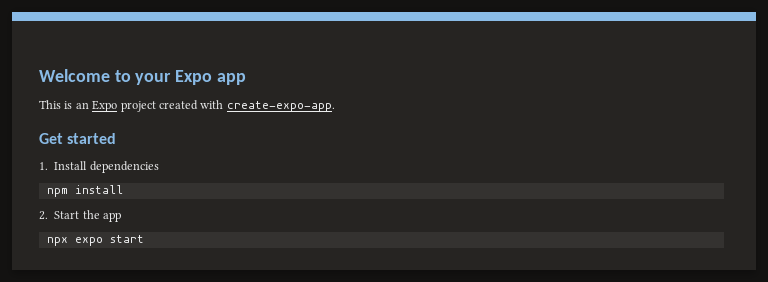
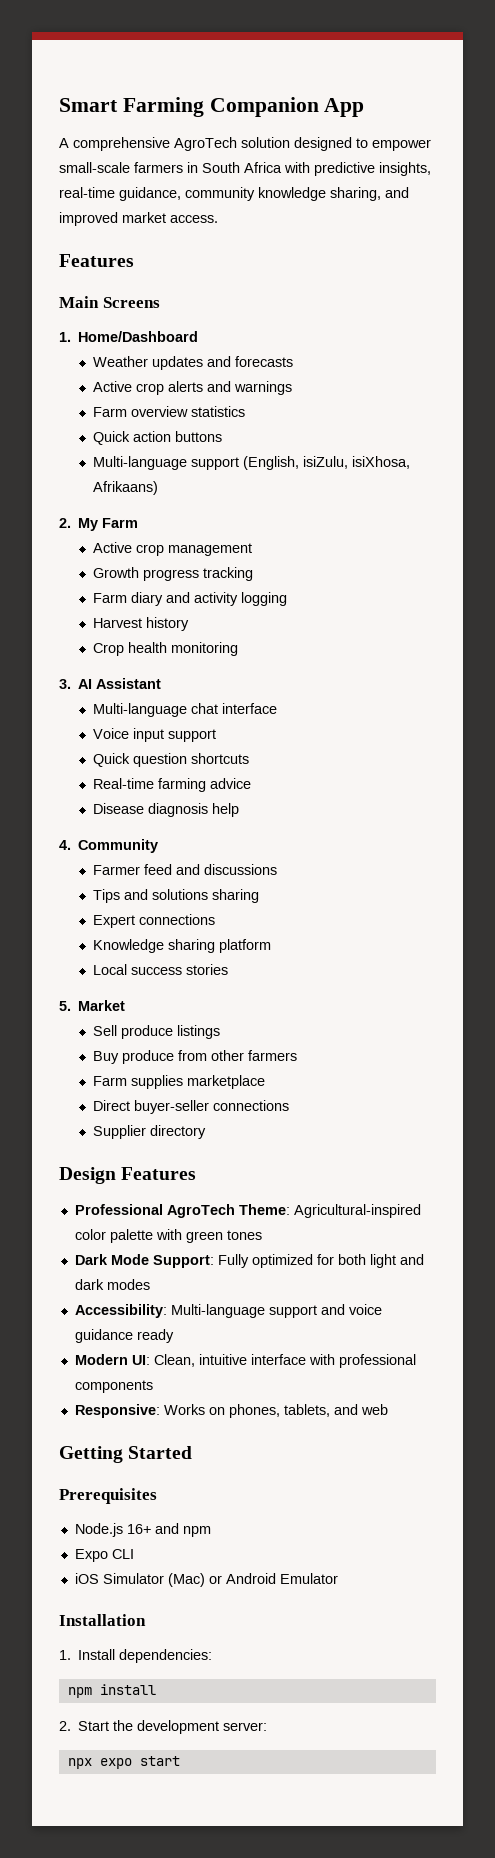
[39,69,246,85] [39,100,335,112] [39,133,117,144] Welcome to your Expo app // This is an Expo project created with create-expo-app. // Get started -> [59,97,365,117] [59,137,431,151] [59,162,431,176] [59,187,409,201] [59,212,218,226] [59,254,134,267] [59,296,160,308] [59,331,199,342] [93,356,294,370] [93,381,293,395] [93,406,246,417] [93,431,223,445] [93,456,411,470] [93,481,159,495] [59,518,139,531] [93,542,253,556] [93,567,254,581] [93,592,288,606] [93,617,190,631] [93,642,239,656] [59,678,162,689] [93,703,278,717] [93,728,217,742] [93,753,250,767] [93,778,252,792] [93,803,240,817] [59,839,159,853] [93,864,278,875] [93,889,260,903] [93,914,216,928] [93,939,272,953] [93,964,229,975] [59,1000,126,1011] [93,1025,221,1039] [93,1050,298,1064] [93,1075,266,1089] [93,1100,290,1114] [93,1125,207,1139] [59,1167,197,1184] [74,1204,421,1218] [74,1229,262,1243] [74,1254,424,1268] [74,1279,150,1290] [74,1304,382,1318] [74,1329,174,1343] [74,1354,416,1368] [74,1380,153,1393] [74,1404,388,1418] [59,1446,193,1463] [59,1488,157,1504] [74,1523,211,1537] [74,1549,134,1562] [74,1573,338,1587] [59,1614,146,1626] Smart Farming Companion App // A comprehensive AgroTech solution designed to empower small-scale farmers in South Africa with predictive insights, real-time guidance, community knowledge sharing, and improved market access. // Features // Main Screens // 1. Home/Dashboard // Weather updates and forecasts // Active crop alerts and warnings // Farm overview statistics // Quick action buttons // Multi-language support (English, isiZulu, isiXhosa, Afrikaans) // 2. My Farm // Active crop management // Growth progress tracking // Farm diary and activity logging // Harvest history // Crop health monitoring // 3. AI Assistant // Multi-language chat interface // Voice input support // Quick question shortcuts // Real-time farming advice // Disease diagnosis help // 4. Community // Farmer feed and discussions // Tips and solutions sharing // Expert connections // Knowledge sharing platform // Local success stories // 5. Market // Sell produce listings // Buy produce from other farmers // Farm supplies marketplace // Direct buyer-seller connections // Supplier directory // Design Features // Professional AgroTech Theme: Agricultural-inspired color palette with green tones // Dark Mode Support: Fully optimized for both light and dark modes // Accessibility: Multi-language support and voice guidance ready // Modern UI: Clean, intuitive interface with professional components // Responsive: Works on phones, tablets, and web // Getting Started // Prerequisites // Node.js 16+ and npm // Expo CLI // iOS Simulator (Mac) or Android Emulator // Installation
[89,161,159,173] dependencies -> [119,1649,213,1663] dependencies:
[103,212,121,222] app -> [137,1720,268,1734] development server:

